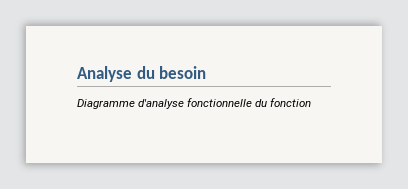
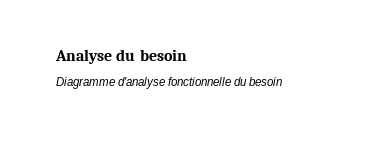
[270,98,312,107] fonction -> [249,77,283,86] besoin

